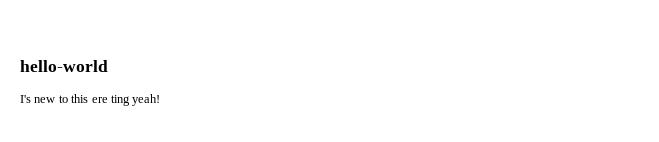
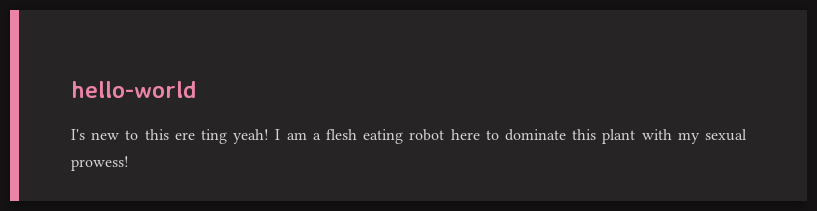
(161, 100) none -> [275,129,747,144] [71,156,129,171] I am a flesh eating robot here to dominate this plant with my sexual prowess!

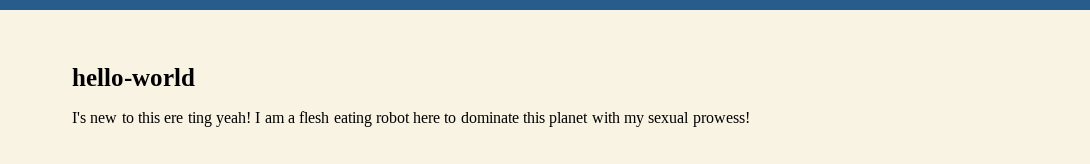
[602,129,636,144] plant -> [549,112,589,127] planet

